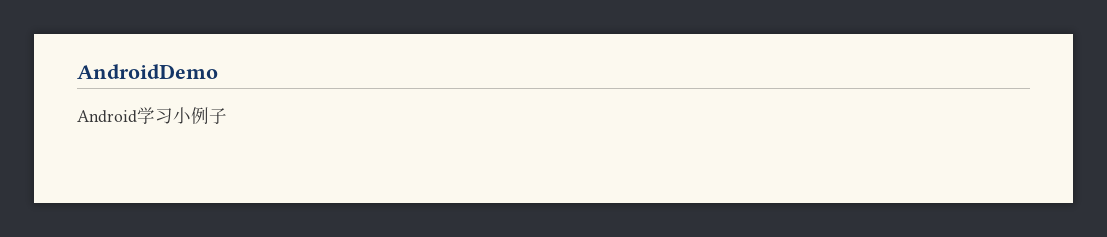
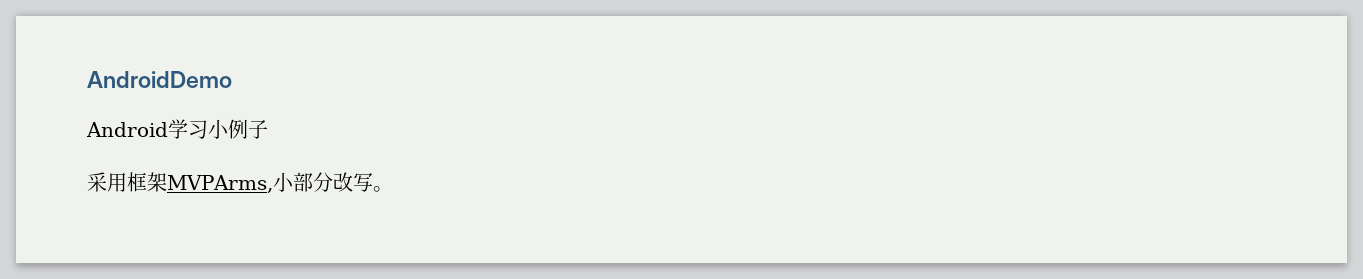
(227, 116) none -> [87,172,393,193] // 采用框架MVPArms,小部分改写。

